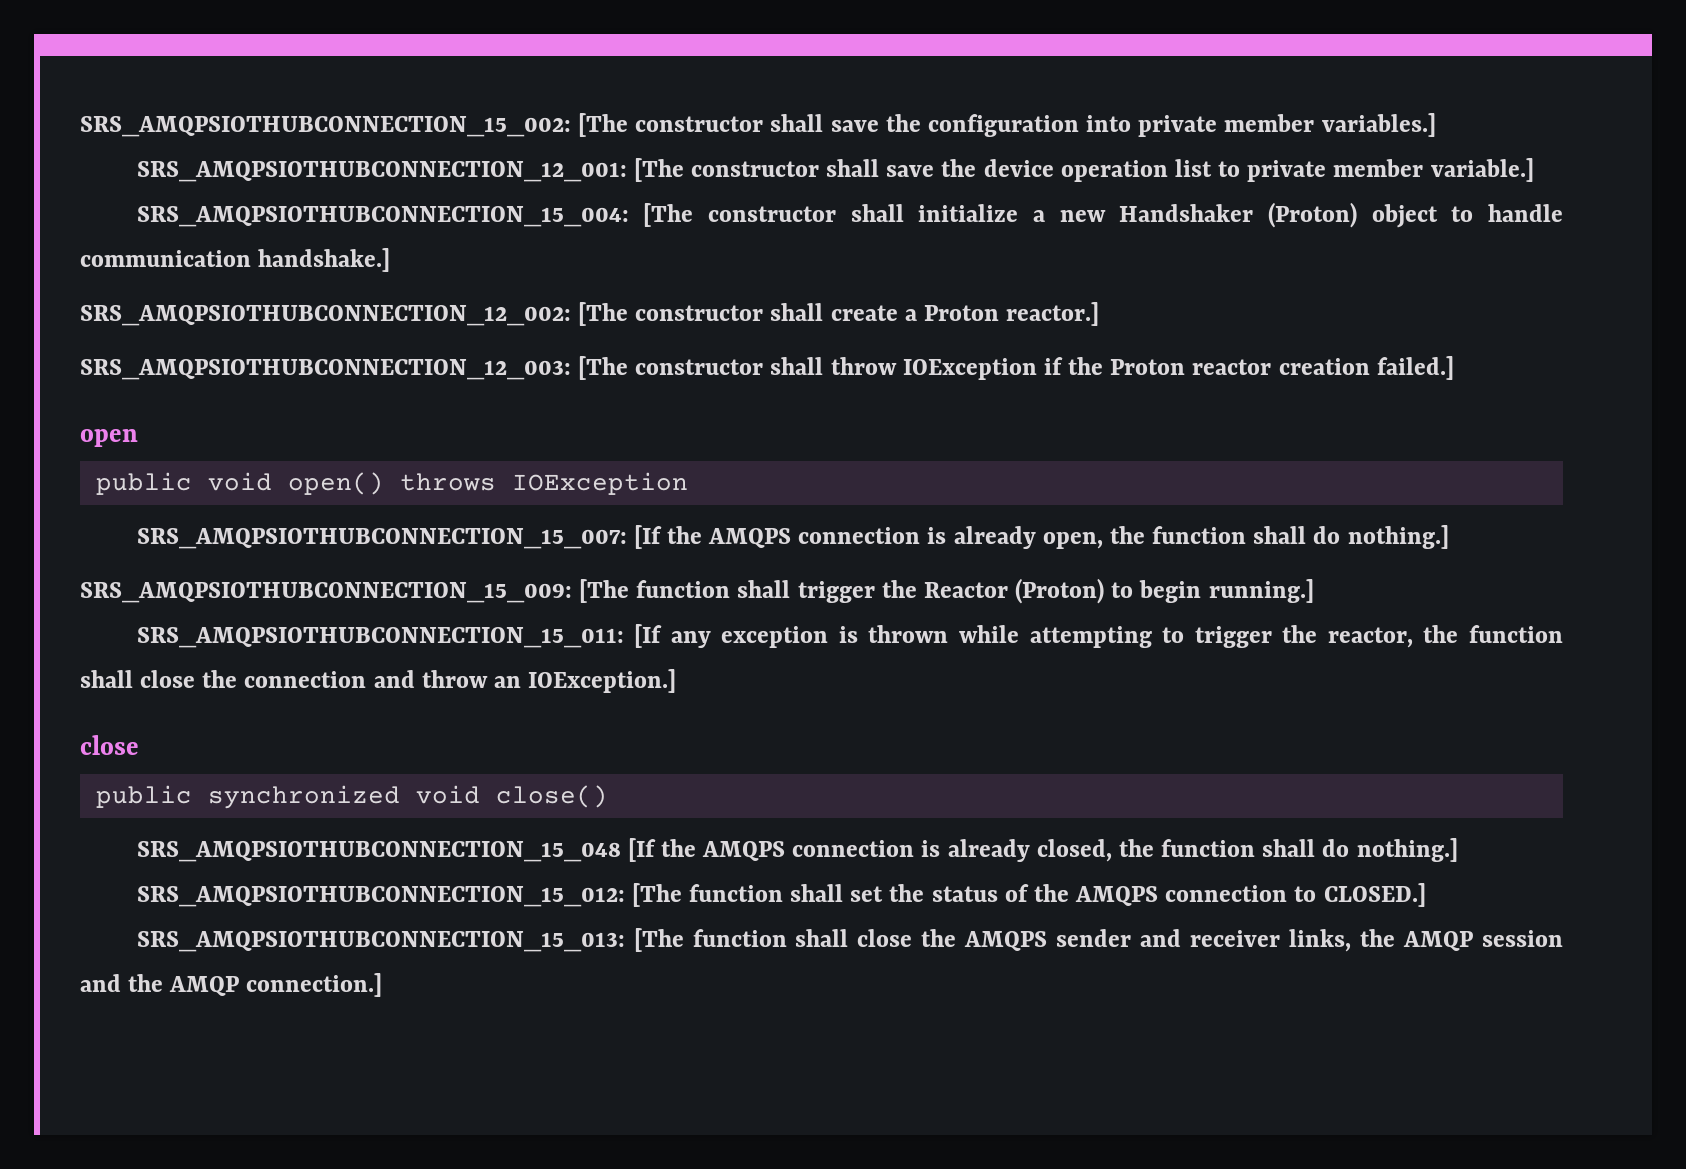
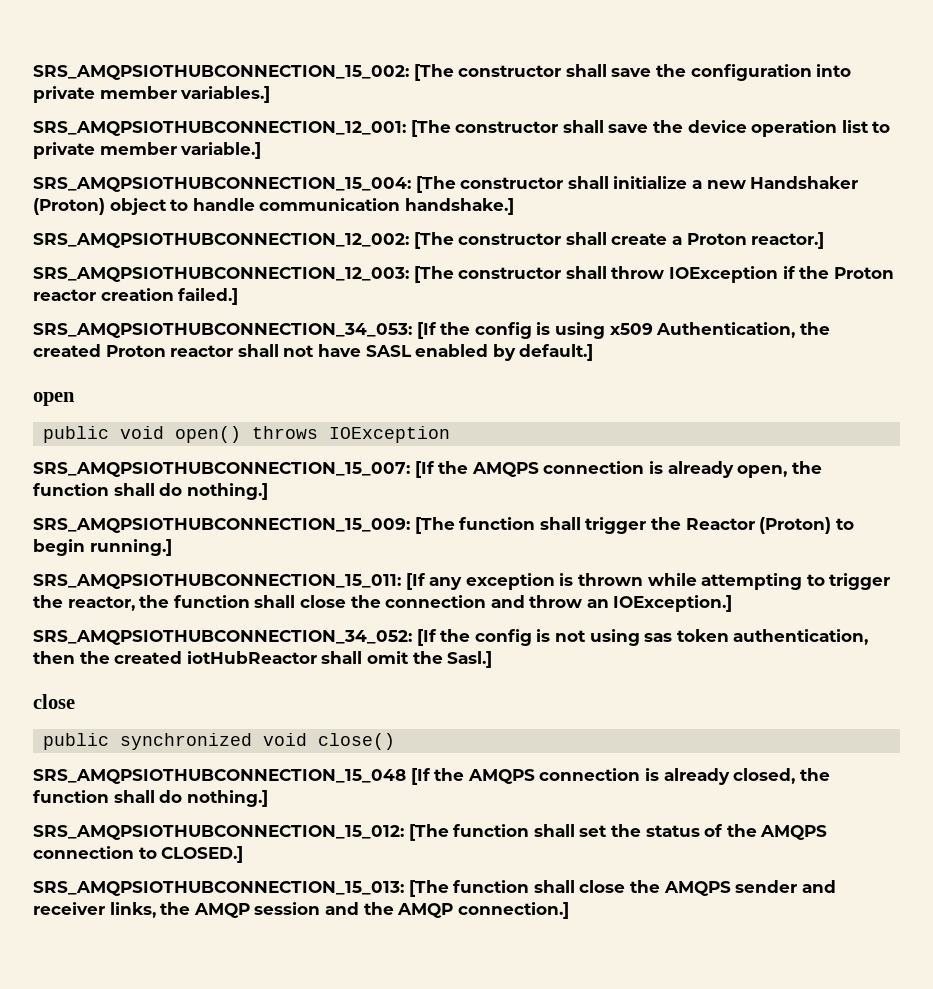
(1454, 368) none -> [33,322,830,339] [33,344,594,361] // SRS_AMQPSIOTHUBCONNECTION_34_053: [If the config is using x509 Authentication, the created Proton reactor shall not have SASL enabled by default.]
(677, 681) none -> [33,629,869,646] [33,651,493,668] // SRS_AMQPSIOTHUBCONNECTION_34_052: [If the config is not using sas token authentication, then the created iotHubReactor shall omit the Sasl.]

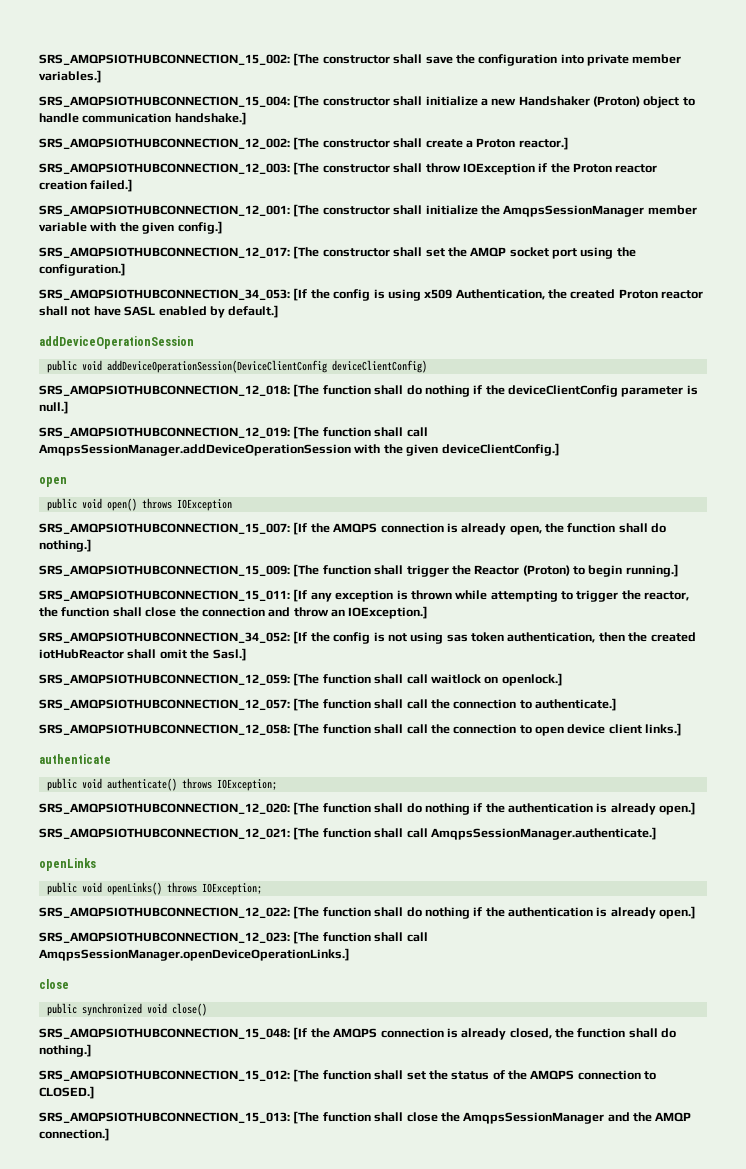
[33,120,891,137] [33,142,262,159] // SRS_AMQPSIOTHUBCONNECTION_12_001: [The constructor shall save the device operation list to private member variable.] -> (102, 76) none
(239, 296) none -> [39,204,697,217] [39,221,223,234] [39,246,636,259] [39,263,126,276] // SRS_AMQPSIOTHUBCONNECTION_12_001: [The constructor shall initialize the AmqpsSessionManager member variable with the given config.] // SRS_AMQPSIOTHUBCONNECTION_12_017: [The constructor shall set the AMQP socket port using the configuration.]
(594, 352) none -> [39,336,194,349] [46,360,427,373] [39,384,698,397] [39,401,69,414] [39,426,428,439] [39,443,560,456] // addDeviceOperationSession // public void addDeviceOperationSession(DeviceClientConfig deviceClientConfig) // SRS_AMQPSIOTHUBCONNECTION_12_018: [The function shall do nothing if the deviceClientConfig parameter is null.] // SRS_AMQPSIOTHUBCONNECTION_12_019: [The function shall call AmqpsSessionManager.addDeviceOperationSession with the given deviceClientConfig.]
(493, 659) none -> [39,673,563,686] [39,698,617,711] [39,723,683,736] [39,754,111,764] [46,778,277,791] [39,802,697,815] [39,827,657,840] [39,858,96,871] [46,882,262,895] [39,906,697,919] [39,931,428,944] [39,948,350,961] // SRS_AMQPSIOTHUBCONNECTION_12_059: [The function shall call waitlock on openlock.] // SRS_AMQPSIOTHUBCONNECTION_12_057: [The function shall call the connection to authenticate.] // SRS_AMQPSIOTHUBCONNECTION_12_058: [The function shall call the connection to open device client links.] // authenticate // public void authenticate() throws IOException; // SRS_AMQPSIOTHUBCONNECTION_12_020: [The function shall do nothing if the authentication is already open.] // SRS_AMQPSIOTHUBCONNECTION_12_021: [The function shall call AmqpsSessionManager.authenticate.] // openLinks // public void openLinks() throws IOException; // SRS_AMQPSIOTHUBCONNECTION_12_022: [The function shall do nothing if the authentication is already open.] // SRS_AMQPSIOTHUBCONNECTION_12_023: [The function shall call AmqpsSessionManager.openDeviceOperationLinks.]
[33,769,406,784] SRS_AMQPSIOTHUBCONNECTION_15_048 -> [39,1028,290,1040] SRS_AMQPSIOTHUBCONNECTION_15_048:
[663,880,836,896] [33,902,321,918] AMQPS sender and receiver links, the AMQP session -> [463,1112,605,1124] AmqpsSessionManager

